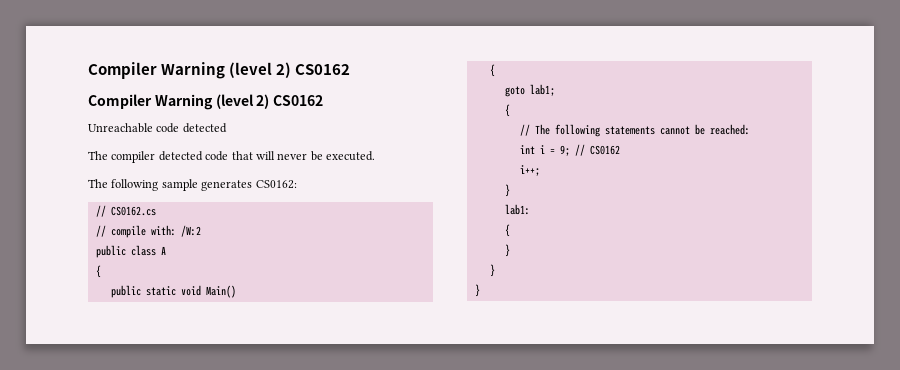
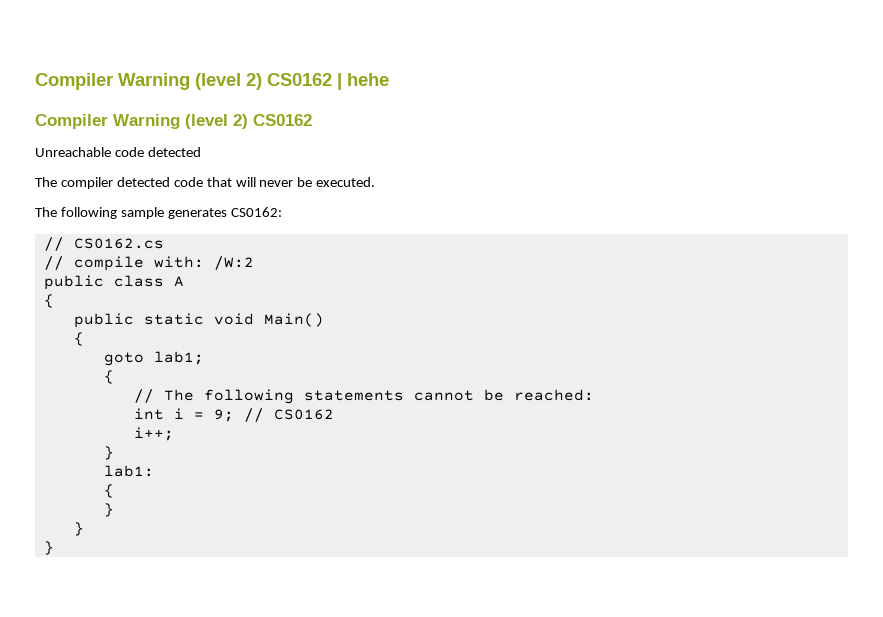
[88,62,351,79] Compiler Warning (level 2) CS0162 -> [35,73,389,90] Compiler Warning (level 2) CS0162 | hehe

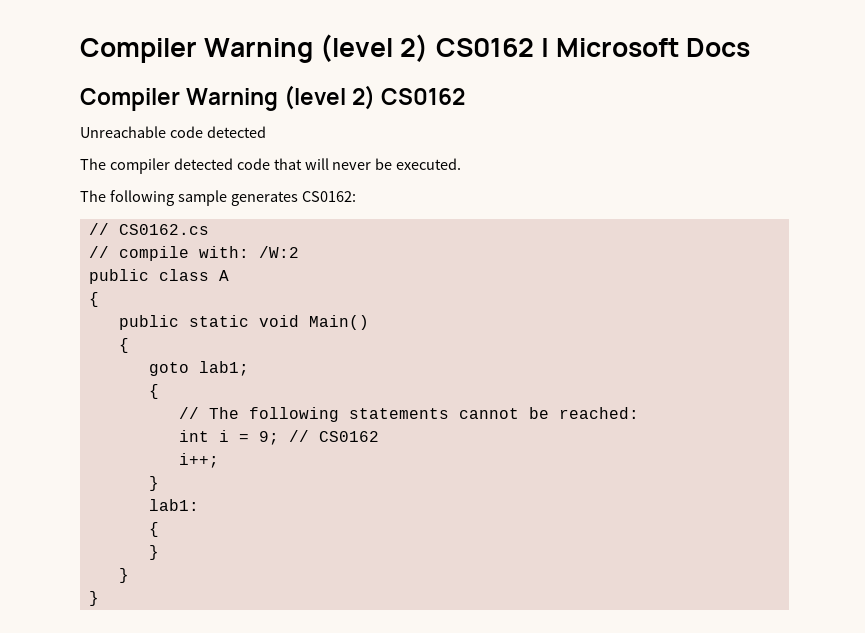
[347,73,389,86] hehe -> [555,38,751,57] Microsoft Docs

